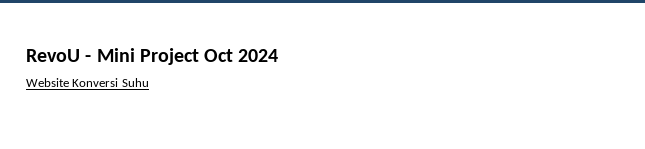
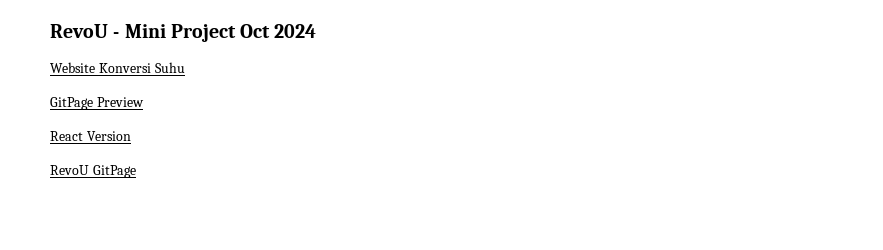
(149, 82) none -> [50,97,144,110] [50,131,131,141] [50,165,136,178] // GitPage Preview // React Version // RevoU GitPage

